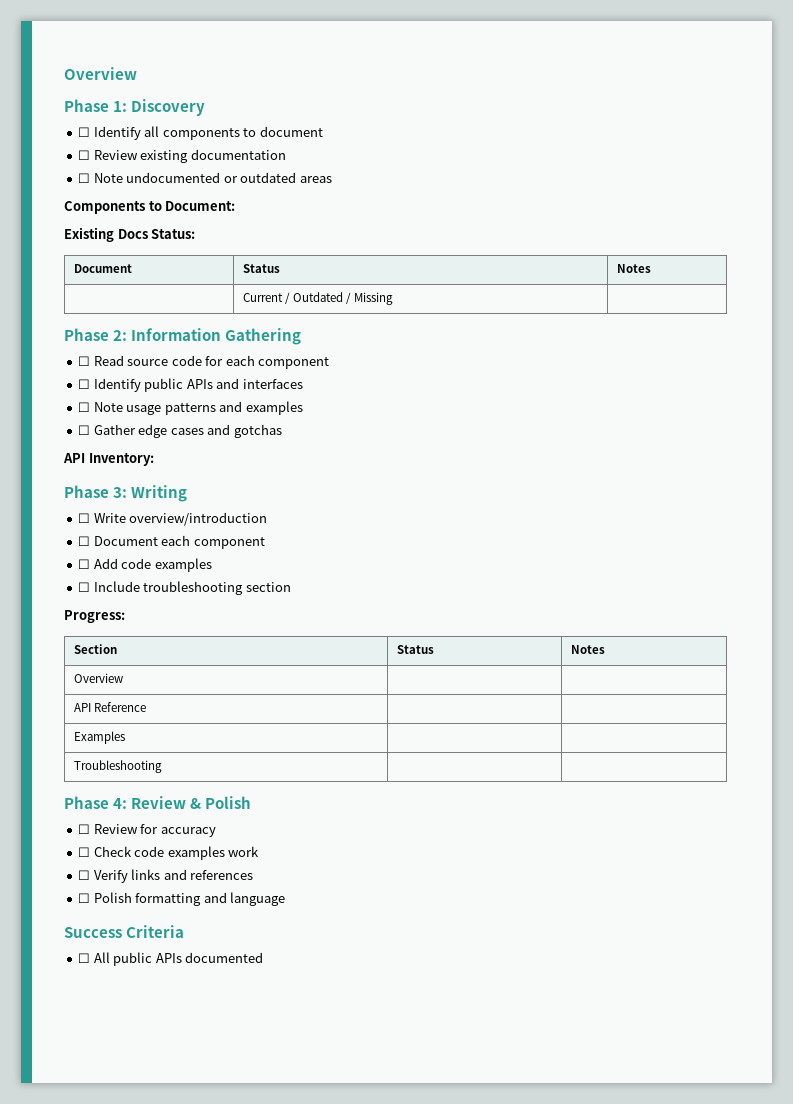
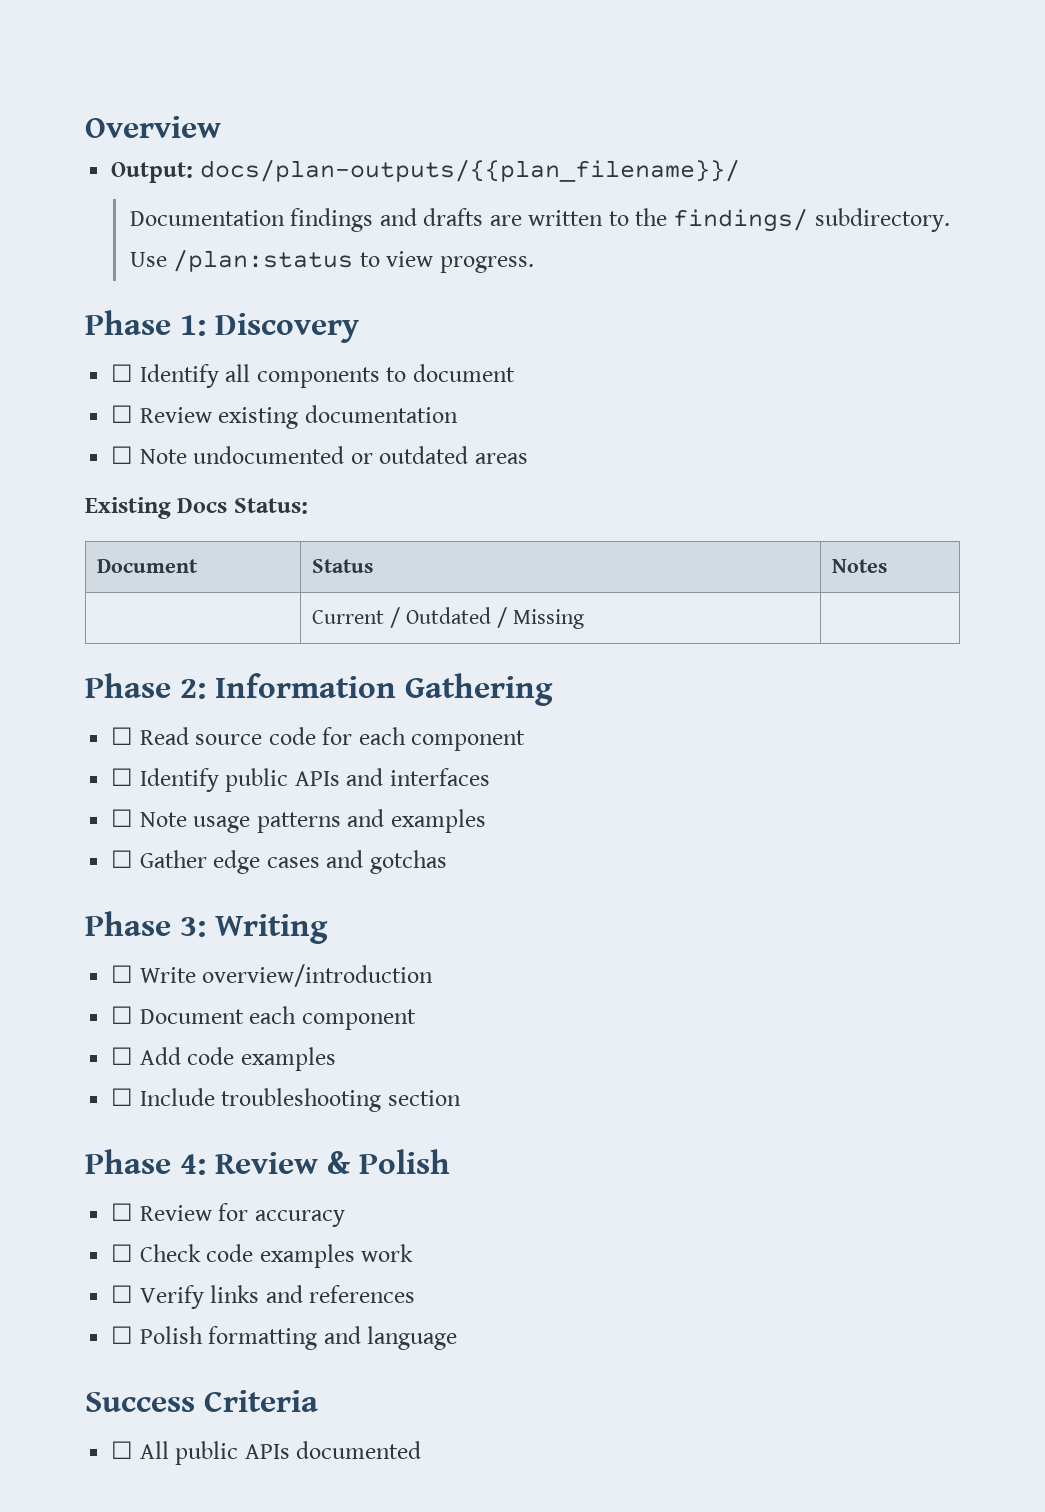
[64,67,137,80] Overview -> [85,116,221,138] [111,159,740,183] [129,208,950,232] [129,249,534,273] Overview // Output: docs/plan-outputs/{{plan_filename}}/ // Documentation findings and drafts are written to the findings/ subdirectory. Use /plan:status to view progress.
[64,201,236,214] // Components to Document: -> (528, 458) none
[63,453,154,466] // API Inventory: -> (447, 862) none
[64,610,125,623] [74,644,118,654] [397,645,435,654] [571,645,606,654] [74,673,124,683] [74,702,147,712] [74,731,126,744] [74,760,163,773] // Progress: // Section | Status | Notes // Overview | | // API Reference | | // Examples | | // Troubleshooting | | -> (461, 1098) none

